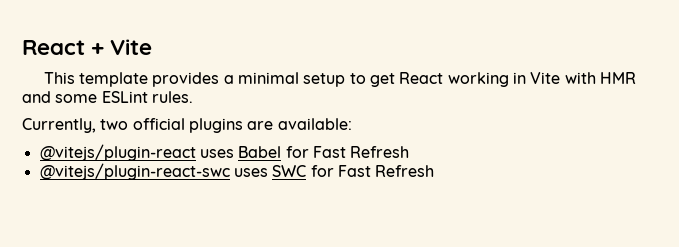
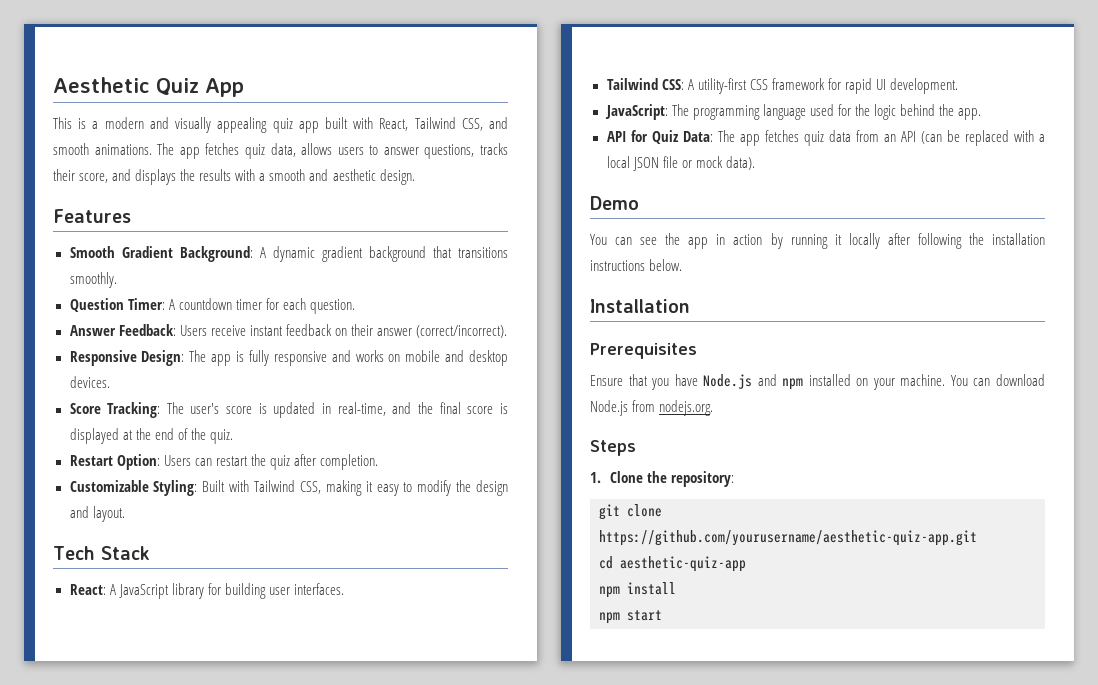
[22,39,153,55] [43,72,636,87] [22,91,193,103] [22,118,352,133] [39,144,410,161] [39,163,435,180] React + Vite // This template provides a minimal setup to get React working in Vite with HMR and some ESLint rules. // Currently, two official plugins are available: // @vitejs/plugin-react uses Babel for Fast Refresh // @vitejs/plugin-react-swc uses SWC for Fast Refresh -> [53,77,244,97] [53,117,508,133] [53,143,508,159] [53,169,415,185] [53,209,131,223] [69,246,508,262] [69,272,117,288] [69,298,355,314] [69,324,507,338] [69,350,508,366] [69,376,110,388] [69,402,508,418] [69,428,233,444] [69,454,378,470] [69,480,508,496] [69,506,125,522] [53,546,150,560] [69,583,344,599] [606,78,958,94] [604,104,981,120] [606,130,1045,146] [606,156,755,171] [590,196,639,210] [590,233,1045,249] [590,259,683,271] [590,299,690,313] [590,343,697,359] [590,374,1045,390] [590,400,714,416] [590,440,636,456] [590,471,735,487] [599,504,662,520] [599,530,977,546] [599,556,746,572] [599,582,676,598] [599,610,662,624] Aesthetic Quiz App // This is a modern and visually appealing quiz app built with React, Tailwind CSS, and smooth animations. The app fetches quiz data, allows users to answer questions, tracks their score, and displays the results with a smooth and aesthetic design. // Features // Smooth Gradient Background: A dynamic gradient background that transitions smoothly. // Question Timer: A countdown timer for each question. // Answer Feedback: Users receive instant feedback on their answer (correct/incorrect). // Responsive Design: The app is fully responsive and works on mobile and desktop devices. // Score Tracking: The user's score is updated in real-time, and the final score is displayed at the end of the quiz. // Restart Option: Users can restart the quiz after completion. // Customizable Styling: Built with Tailwind CSS, making it easy to modify the design and layout. // Tech Stack // React: A JavaScript library for building user interfaces. // Tailwind CSS: A utility-first CSS framework for rapid UI development. // JavaScript: The programming language used for the logic behind the app. // API for Quiz Data: The app fetches quiz data from an API (can be replaced with a local JSON file or mock data). // Demo // You can see the app in action by running it locally after following the installation instructions below. // Installation // Prerequisites // Ensure that you have Node.js and npm installed on your machine. You can download Node.js from nodejs.org. // Steps // 1. Clone the repository: // git clone https://github.com/yourusername/aesthetic-quiz-app.git // cd aesthetic-quiz-app // npm install // npm start

